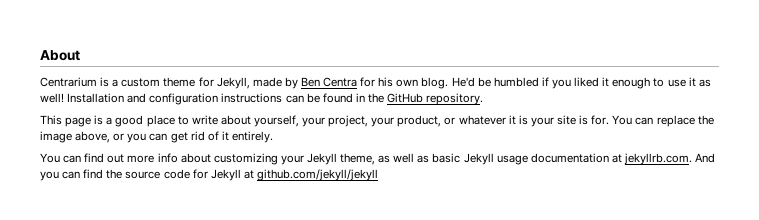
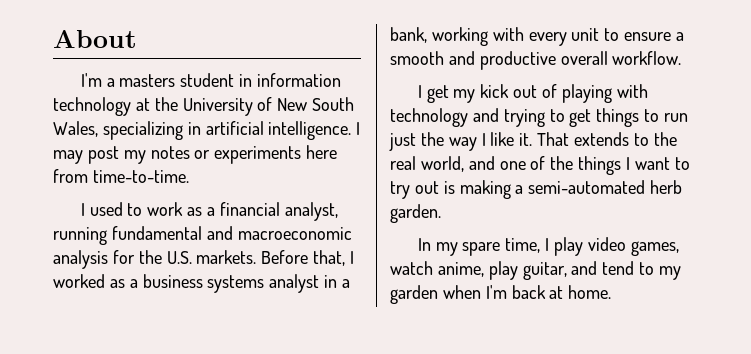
[40,77,711,89] [40,93,484,105] [40,115,714,127] [40,131,273,143] [40,153,716,165] [40,169,378,181] Centrarium is a custom theme for Jekyll, made by Ben Centra for his own blog. He'd be humbled if you liked it enough to use it as well! Installation and configuration instructions can be found in the GitHub repository. // This page is a good place to write about yourself, your project, your product, or whatever it is your site is for. You can replace the image above, or you can get rid of it entirely. // You can find out more info about customizing your Jekyll theme, as well as basic Jekyll usage documentation at jekyllrb.com. And you can find the source code for Jekyll at github.com/jekyll/jekyll -> [80,73,342,87] [53,97,355,116] [53,121,361,140] [53,145,338,164] [53,169,189,183] [80,202,338,221] [53,226,352,245] [53,250,355,269] [53,274,351,293] [390,27,685,46] [390,51,682,70] [417,84,648,103] [390,108,689,127] [389,132,677,151] [390,156,690,175] [390,180,683,199] [390,204,441,223] [417,237,679,256] [390,261,682,280] [390,285,612,304] I'm a masters student in information technology at the University of New South Wales, specializing in artificial intelligence. I may post my notes or experiments here from time-to-time. // I used to work as a financial analyst, running fundamental and macroeconomic analysis for the U.S. markets. Before that, I worked as a business systems analyst in a bank, working with every unit to ensure a smooth and productive overall workflow. // I get my kick out of playing with technology and trying to get things to run just the way I like it. That extends to the real world, and one of the things I want to try out is making a semi-automated herb garden. // In my spare time, I play video games, watch anime, play guitar, and tend to my garden when I'm back at home.

